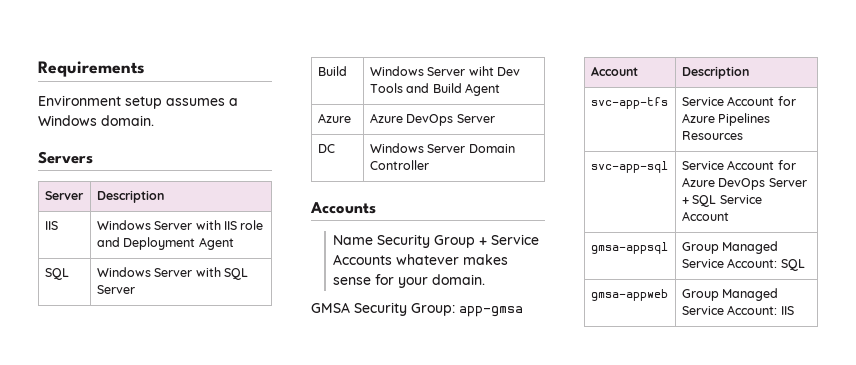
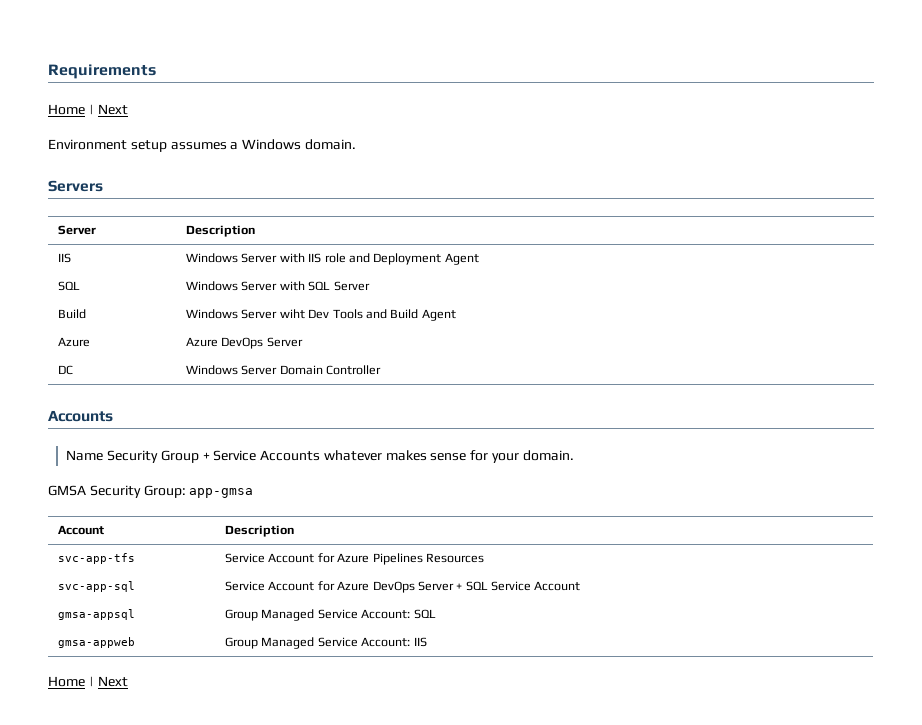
(145, 69) none -> [48,104,128,115] // Home | Next
(794, 310) none -> [48,676,128,687] // Home | Next

